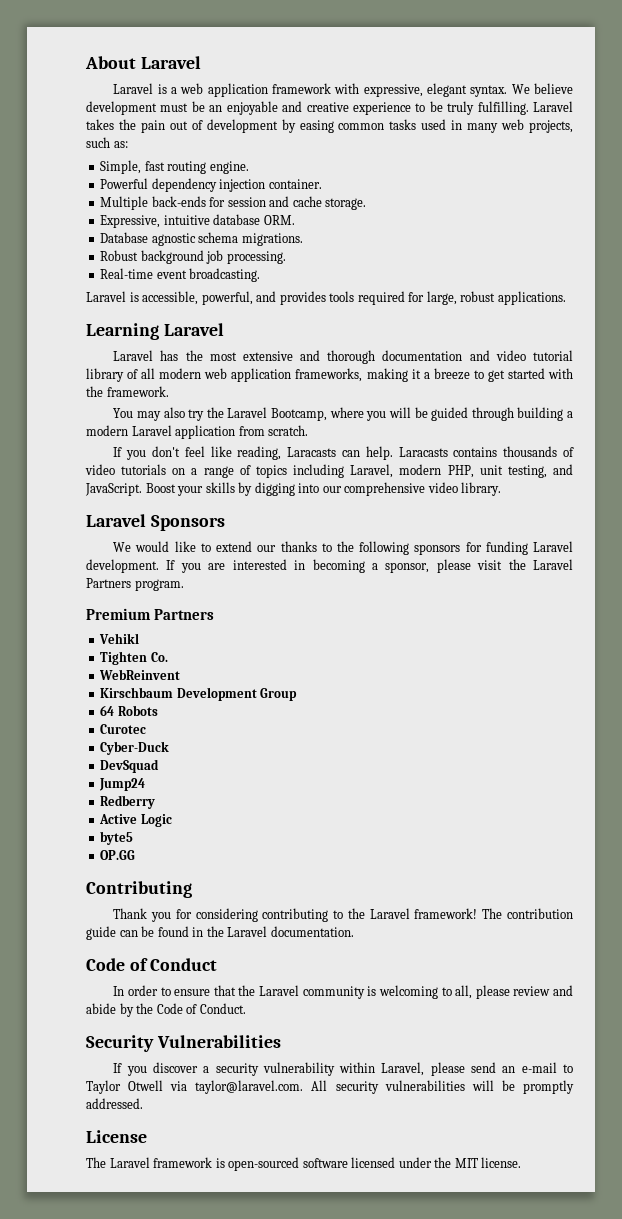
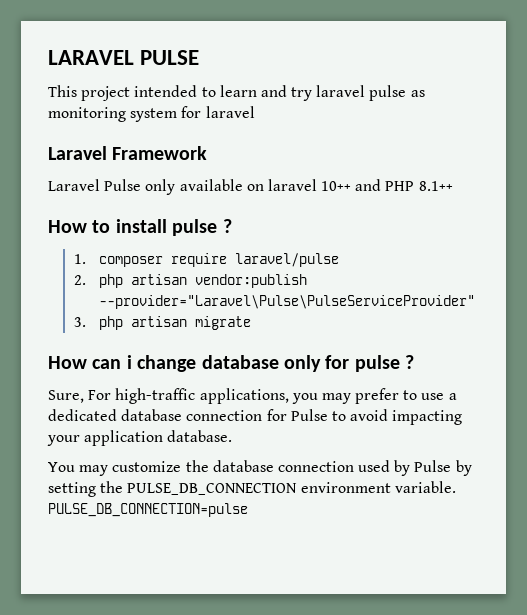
[85,56,201,69] [113,83,573,97] [86,101,574,115] [86,119,574,133] [86,137,128,148] [100,160,249,174] [100,178,322,192] [100,196,367,210] [100,214,295,228] [100,232,303,246] [100,250,286,264] [100,268,261,282] [86,291,566,305] [86,323,224,340] [113,350,573,364] [86,368,573,382] [86,386,169,397] [113,407,573,421] [86,425,309,439] [113,446,574,460] [85,464,573,478] [85,482,502,496] [86,514,225,531] [113,541,573,555] [86,559,574,573] [86,578,184,591] [86,608,215,620] [99,633,140,644] [100,651,168,665] [99,669,181,680] [100,687,298,701] [100,705,158,716] [100,724,147,734] [100,741,170,755] [100,759,160,773] [99,778,146,791] [100,795,156,809] [99,814,172,827] [100,831,134,845] [100,850,136,860] [86,881,192,898] [113,908,573,922] [86,926,354,940] [86,958,218,971] [113,985,573,999] [86,1003,246,1017] [86,1035,281,1052] [113,1062,574,1076] [86,1080,574,1094] [86,1098,143,1109] [86,1130,147,1143] [86,1157,522,1171] About Laravel // Laravel is a web application framework with expressive, elegant syntax. We believe development must be an enjoyable and creative experience to be truly fulfilling. Laravel takes the pain out of development by easing common tasks used in many web projects, such as: // Simple, fast routing engine. // Powerful dependency injection container. // Multiple back-ends for session and cache storage. // Expressive, intuitive database ORM. // Database agnostic schema migrations. // Robust background job processing. // Real-time event broadcasting. // Laravel is accessible, powerful, and provides tools required for large, robust applications. // Learning Laravel // Laravel has the most extensive and thorough documentation and video tutorial library of all modern web application frameworks, making it a breeze to get started with the framework. // You may also try the Laravel Bootcamp, where you will be guided through building a modern Laravel application from scratch. // If you don't feel like reading, Laracasts can help. Laracasts contains thousands of video tutorials on a range of topics including Laravel, modern PHP, unit testing, and JavaScript. Boost your skills by digging into our comprehensive video library. // Laravel Sponsors // We would like to extend our thanks to the following sponsors for funding Laravel development. If you are interested in becoming a sponsor, please visit the Laravel Partners program. // Premium Partners // Vehikl // Tighten Co. // WebReinvent // Kirschbaum Development Group // 64 Robots // Curotec // Cyber-Duck // DevSquad // Jump24 // Redberry // Active Logic // byte5 // OP.GG // Contributing // Thank you for considering contributing to the Laravel framework! The contribution guide can be found in the Laravel documentation. // Code of Conduct // In order to ensure that the Laravel community is welcoming to all, please review and abide by the Code of Conduct. // Security Vulnerabilities // If you discover a security vulnerability within Laravel, please send an e-mail to Taylor Otwell via taylor@laravel.com. All security vulnerabilities will be promptly addressed. // License // The Laravel framework is open-sourced software licensed under the MIT license. -> [48,50,200,65] [48,85,425,101] [48,106,255,122] [48,146,208,160] [48,179,453,195] [48,219,232,236] [73,253,340,267] [73,274,308,288] [99,295,476,309] [73,316,252,330] [48,355,415,372] [48,388,457,404] [48,409,463,425] [47,430,233,446] [48,460,472,476] [48,481,456,497] [48,503,248,517] LARAVEL PULSE // This project intended to learn and try laravel pulse as monitoring system for laravel // Laravel Framework // Laravel Pulse only available on laravel 10++ and PHP 8.1++ // How to install pulse ? // 1. composer require laravel/pulse // 2. php artisan vendor:publish --provider="Laravel\Pulse\PulseServiceProvider" // 3. php artisan migrate // How can i change database only for pulse ? // Sure, For high-traffic applications, you may prefer to use a dedicated database connection for Pulse to avoid impacting your application database. // You may customize the database connection used by Pulse by setting the PULSE_DB_CONNECTION environment variable. PULSE_DB_CONNECTION=pulse

